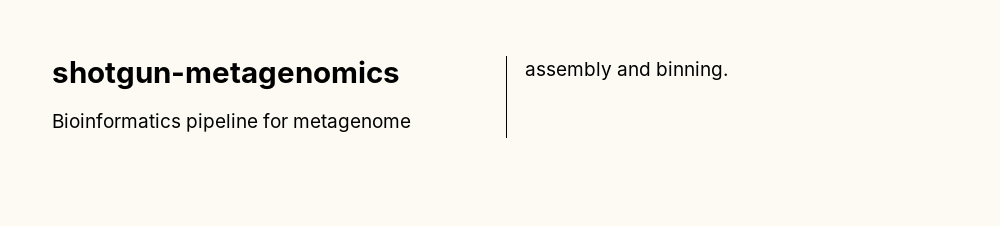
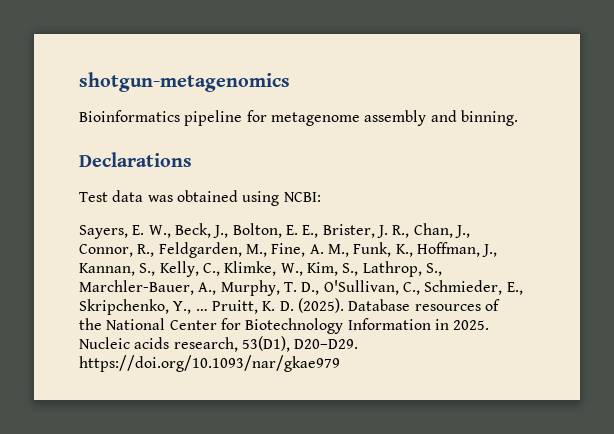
(729, 70) none -> [79,152,192,167] [79,190,321,206] [79,223,470,239] [79,242,498,258] [79,261,442,277] [79,280,523,296] [79,298,500,315] [79,318,490,334] [79,336,359,352] [79,355,340,372] // Declarations // Test data was obtained using NCBI: // Sayers, E. W., Beck, J., Bolton, E. E., Brister, J. R., Chan, J., Connor, R., Feldgarden, M., Fine, A. M., Funk, K., Hoffman, J., Kannan, S., Kelly, C., Klimke, W., Kim, S., Lathrop, S., Marchler-Bauer, A., Murphy, T. D., O'Sullivan, C., Schmieder, E., Skripchenko, Y., … Pruitt, K. D. (2025). Database resources of the National Center for Biotechnology Information in 2025. Nucleic acids research, 53(D1), D20–D29. https://doi.org/10.1093/nar/gkae979

